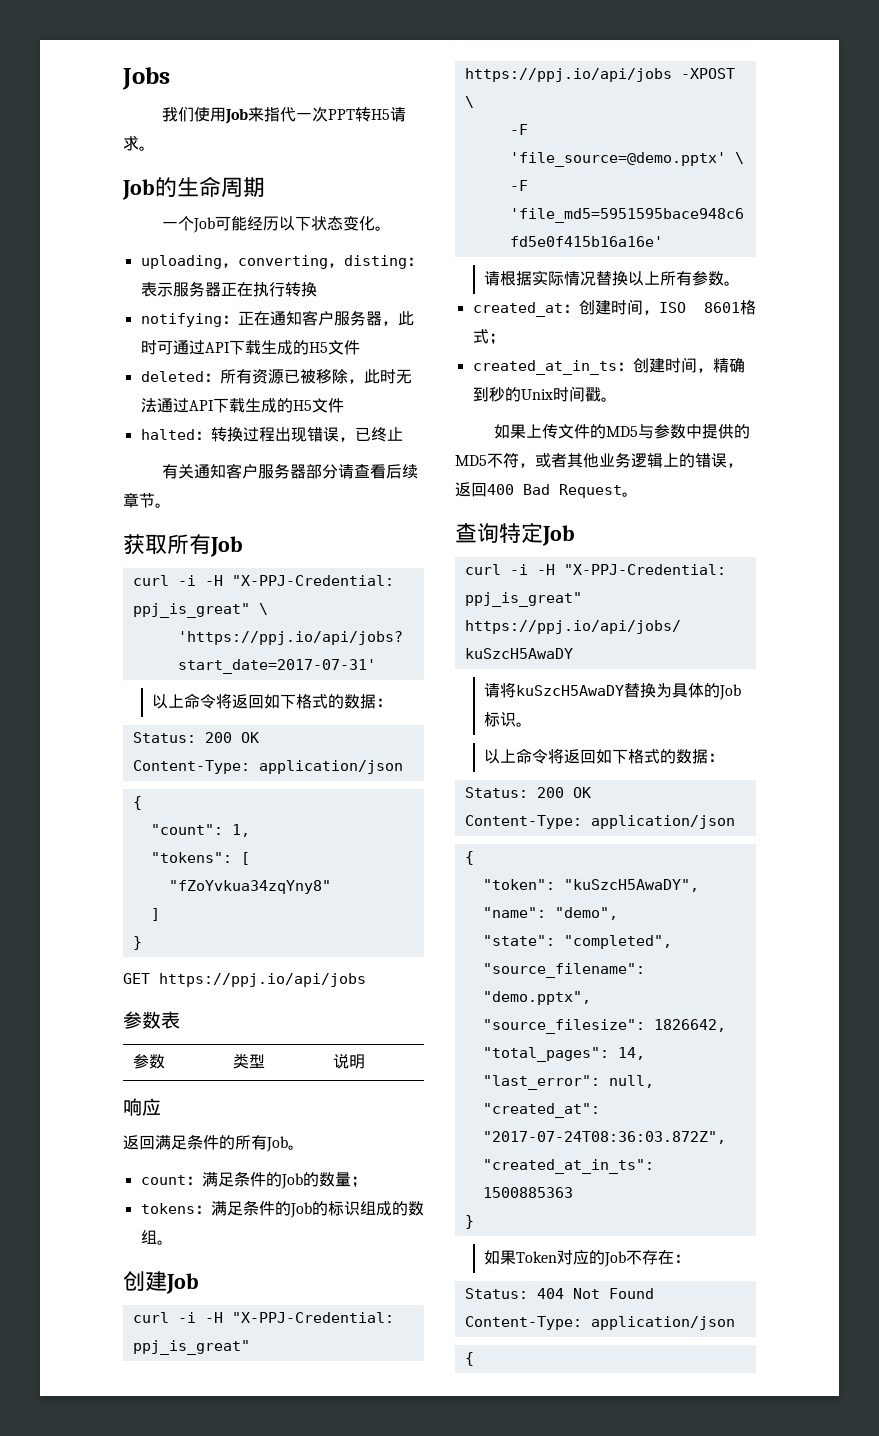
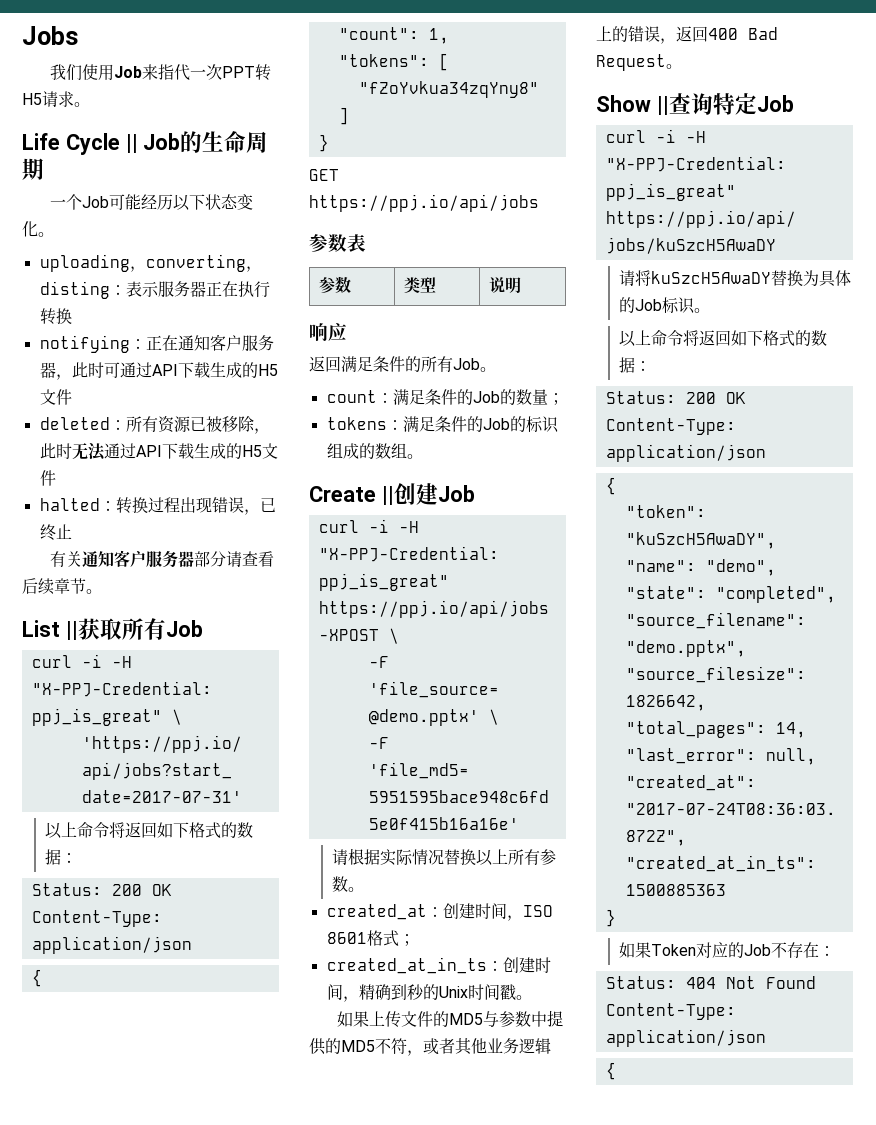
(155, 148) none -> [22,133,138,155] Life Cycle ||
(171, 505) none -> [22,620,78,640] List ||
(173, 1242) none -> [309,486,394,505] Create ||
(638, 494) none -> [596,95,669,115] Show ||

